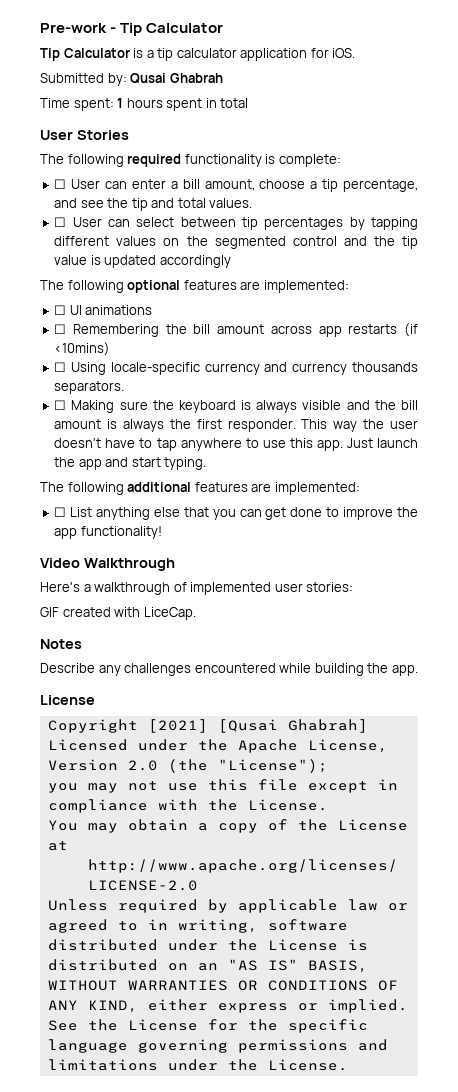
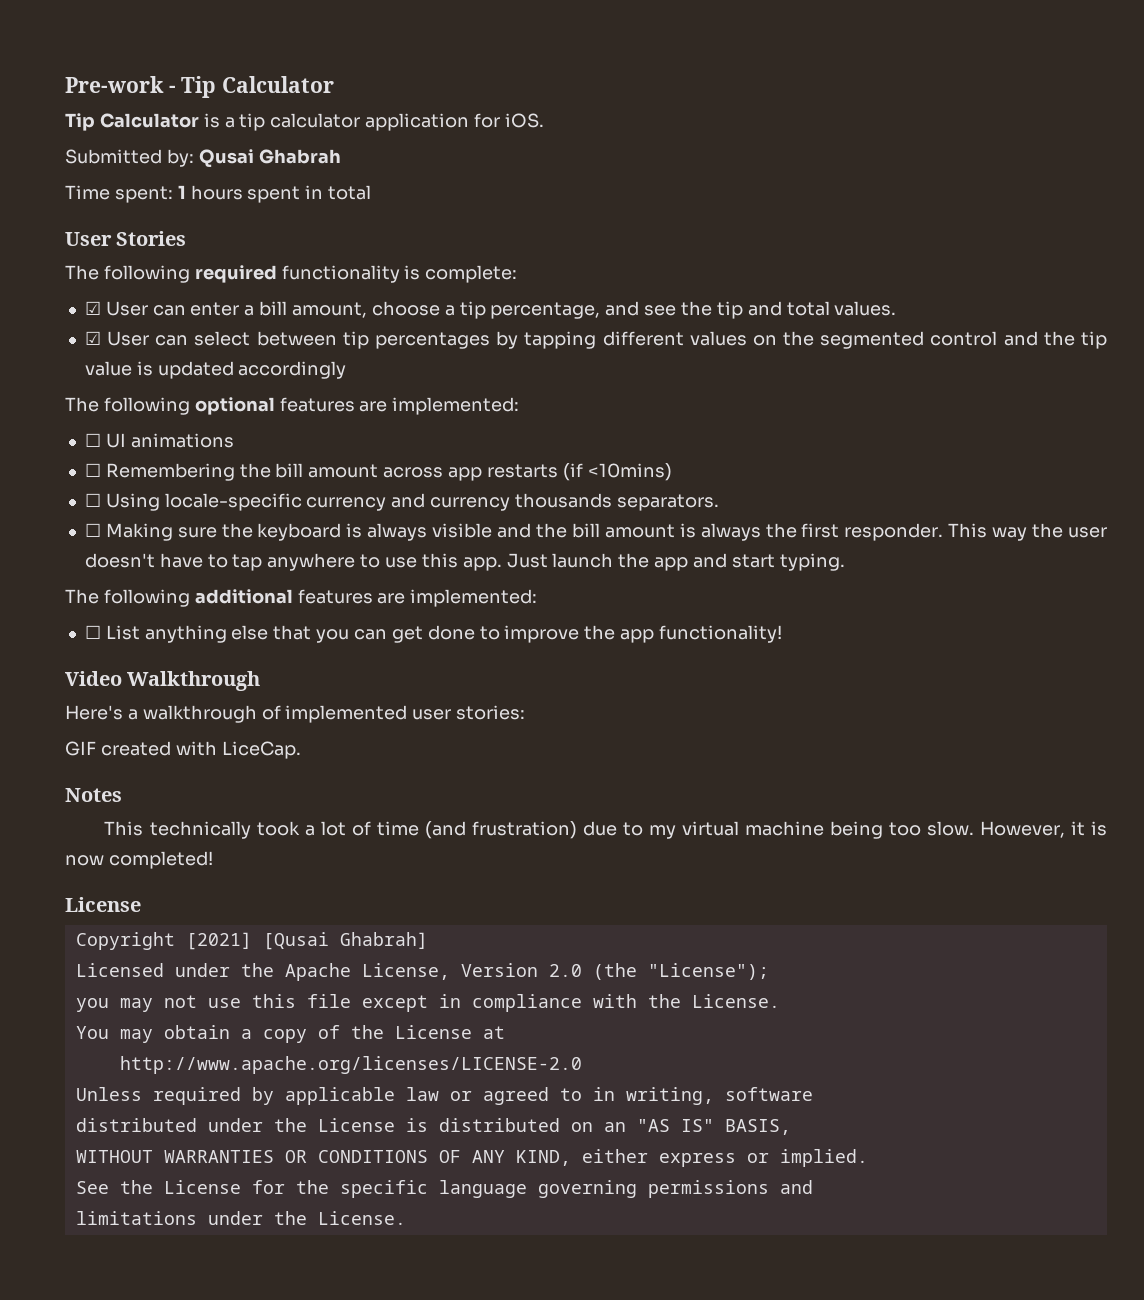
[54,179,67,189] ☐ -> [84,301,101,315] ☑
[54,217,67,227] ☐ -> [84,331,101,345] ☑
[40,663,418,676] Describe any challenges encountered while building the app. -> [104,821,1107,839] [65,851,213,869] This technically took a lot of time (and frustration) due to my virtual machine being too slow. However, it is now completed!

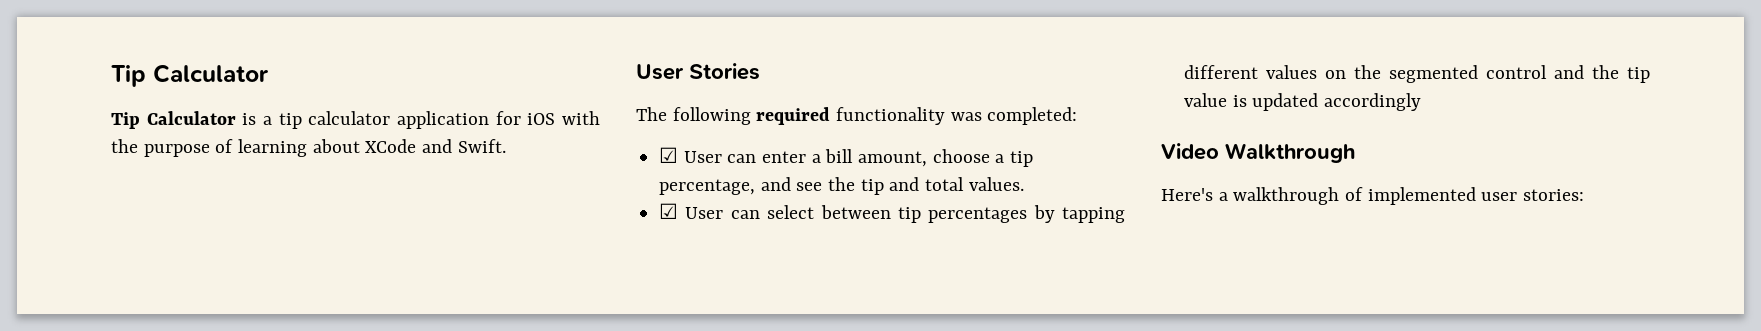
[65,76,176,93] Pre-work - -> (111, 76) none
[504,113,544,128] [65,149,341,167] [65,185,372,203] iOS. // Submitted by: Qusai Ghabrah // Time spent: 1 hours spent in total -> [527,111,600,125] [111,139,506,157] iOS with the purpose of learning about XCode and Swift.
[404,265,518,283] is complete: -> [950,107,1078,125] was completed:
[65,397,520,415] [84,433,234,448] [84,463,672,481] [84,493,719,511] [84,523,1107,541] [84,553,845,571] [65,589,538,607] [84,625,782,643] // The following optional features are implemented: // ☐ UI animations // ☐ Remembering the bill amount across app restarts (if <10mins) // ☐ Using locale-specific currency and currency thousands separators. // ☐ Making sure the keyboard is always visible and the bill amount is always the first responder. This way the user doesn't have to tap anywhere to use this app. Just launch the app and start typing. // The following additional features are implemented: // ☐ List anything else that you can get done to improve the app functionality! -> (1422, 102) none
[65,741,301,759] [65,788,122,802] [104,821,1107,839] [65,851,213,869] [65,897,141,912] [75,932,428,950] [75,963,769,981] [75,994,780,1012] [75,1025,505,1043] [119,1056,582,1074] [75,1087,813,1105] [75,1118,791,1135] [75,1149,868,1167] [75,1180,813,1198] [75,1211,406,1225] // GIF created with LiceCap. // Notes // This technically took a lot of time (and frustration) due to my virtual machine being too slow. However, it is now completed! // License // Copyright [2021] [Qusai Ghabrah] // Licensed under the Apache License, Version 2.0 (the "License"); // you may not use this file except in compliance with the License. // You may obtain a copy of the License at // http://www.apache.org/licenses/LICENSE-2.0 // Unless required by applicable law or agreed to in writing, software // distributed under the License is distributed on an "AS IS" BASIS, // WITHOUT WARRANTIES OR CONDITIONS OF ANY KIND, either express or implied. // See the License for the specific language governing permissions and // limitations under the License. -> (1585, 195) none

